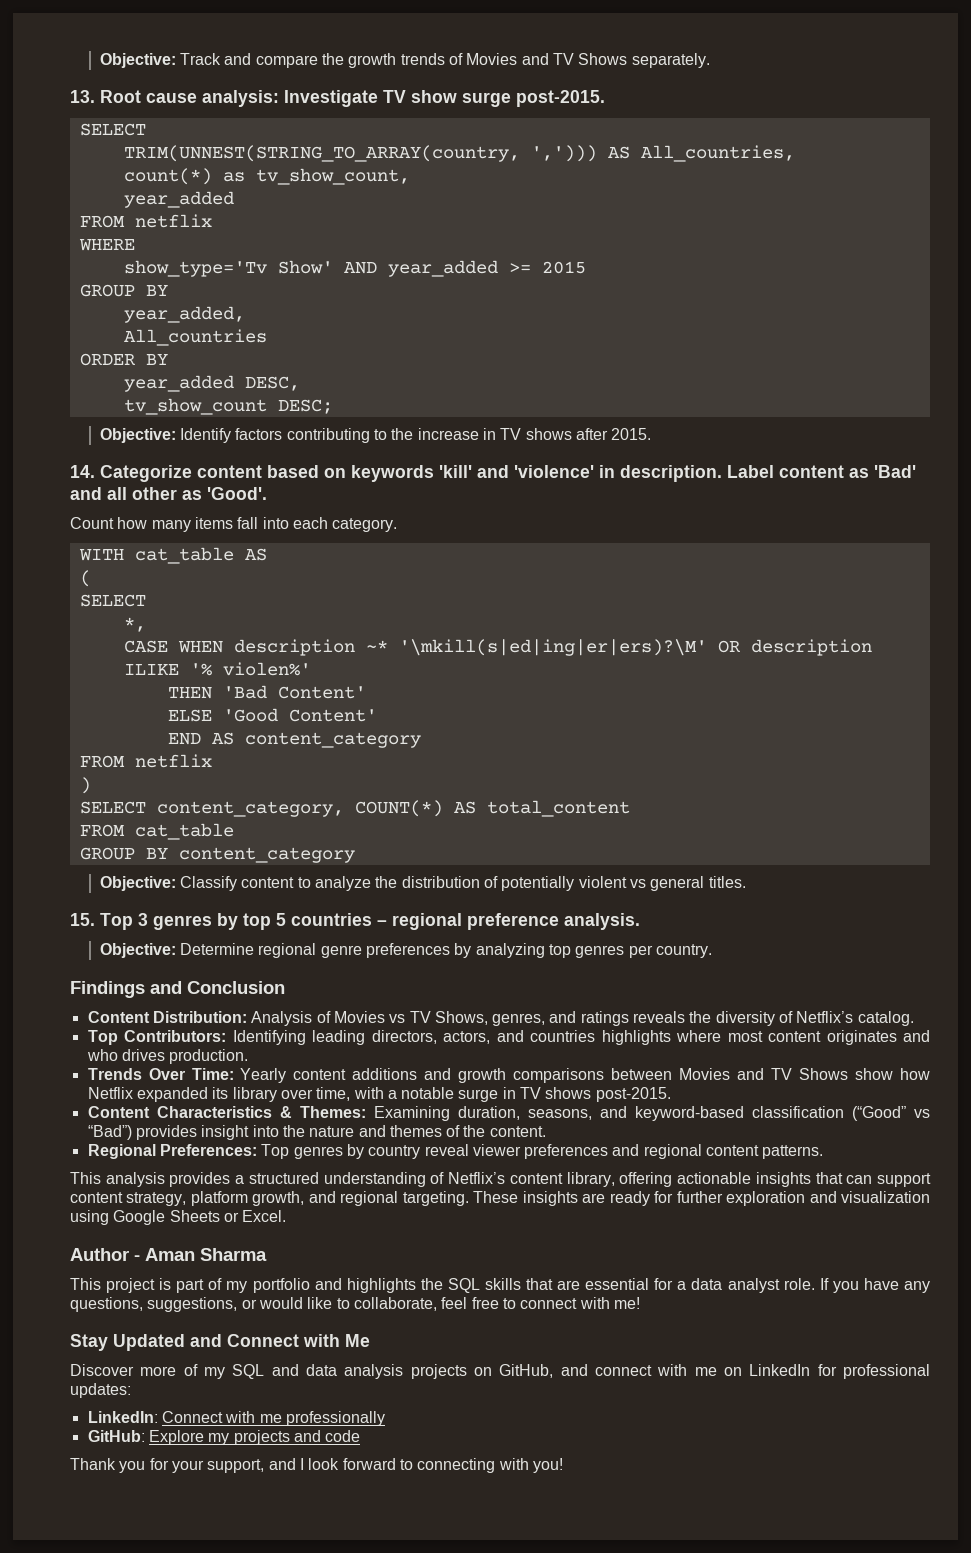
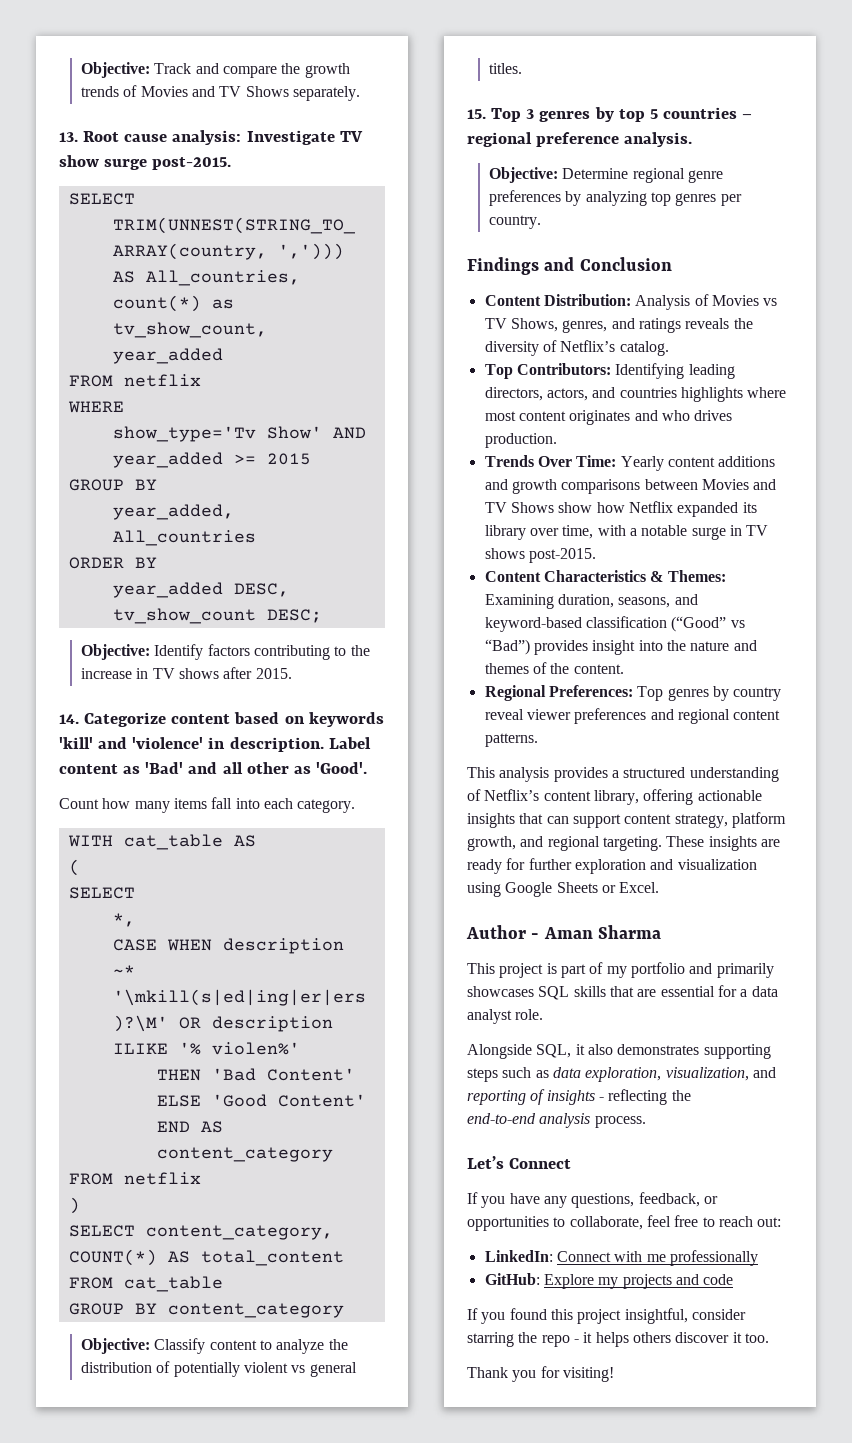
[346,1278,443,1293] highlights the -> [716,963,774,978] [467,986,534,997] primarily showcases
(815, 1284) none -> [467,1044,771,1059] [467,1067,776,1082] [467,1089,691,1105] [467,1113,646,1128] [467,1156,572,1169] // Alongside SQL, it also demonstrates supporting steps such as data exploration, visualization, and reporting of insights - reflecting the // end-to-end analysis process. // Let’s Connect //
[147,1297,333,1312] suggestions, or would like -> [638,1192,718,1207] [467,1216,549,1231] feedback, or opportunities
[520,1297,640,1309] [70,1334,370,1351] [70,1364,931,1379] [70,1383,131,1398] connect with me! // Stay Updated and Connect with Me // Discover more of my SQL and data analysis projects on GitHub, and connect with me on LinkedIn for professional updates: -> [718,1216,782,1227] reach out:
[70,1458,563,1473] Thank you for your support, and I look forward to connecting with you! -> [467,1308,746,1324] [467,1332,769,1347] [467,1366,614,1382] If you found this project insightful, consider starring the repo - it helps others discover it too. // Thank you for visiting!

